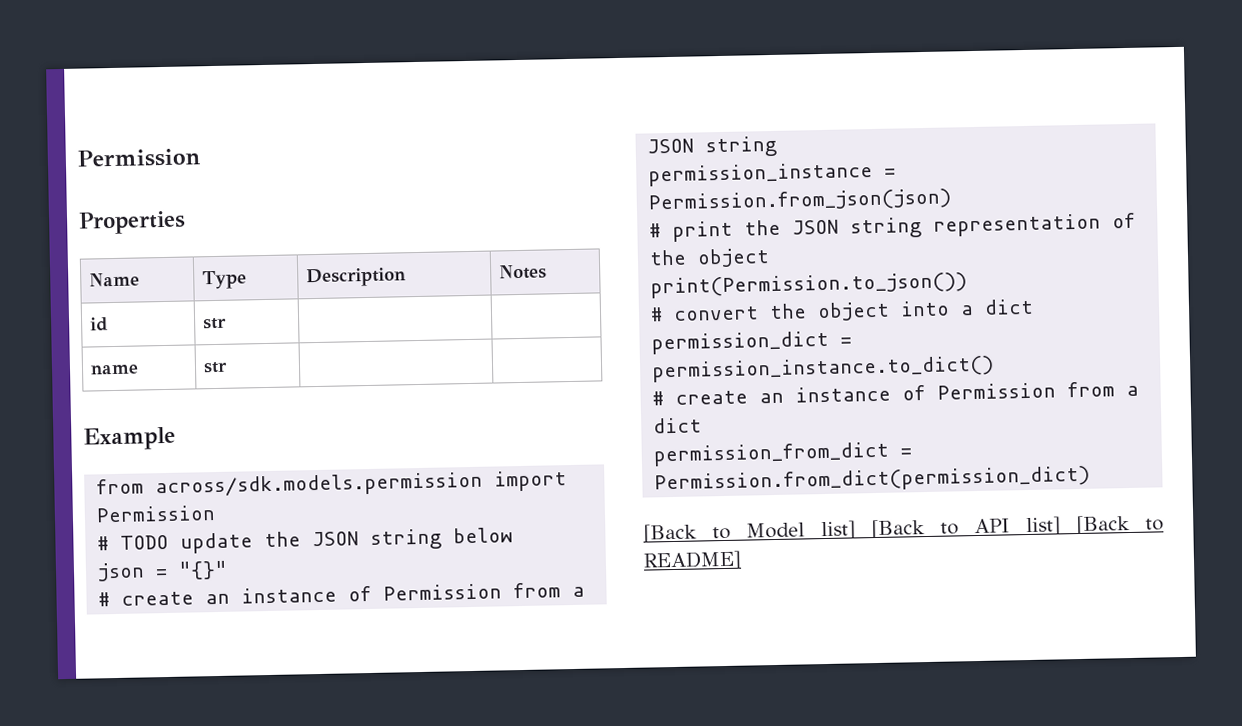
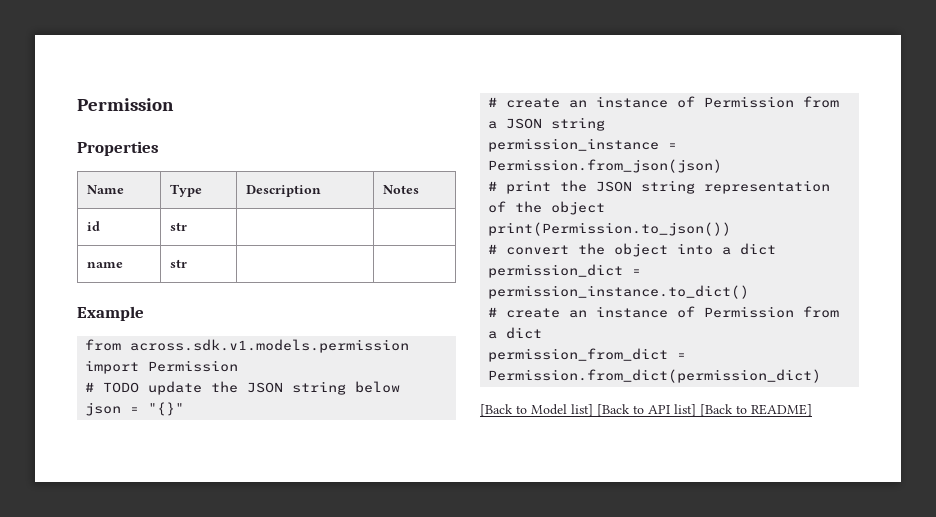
[155,471,484,499] across/sdk.models.permission -> [130,339,410,353] across.sdk.v1.models.permission

